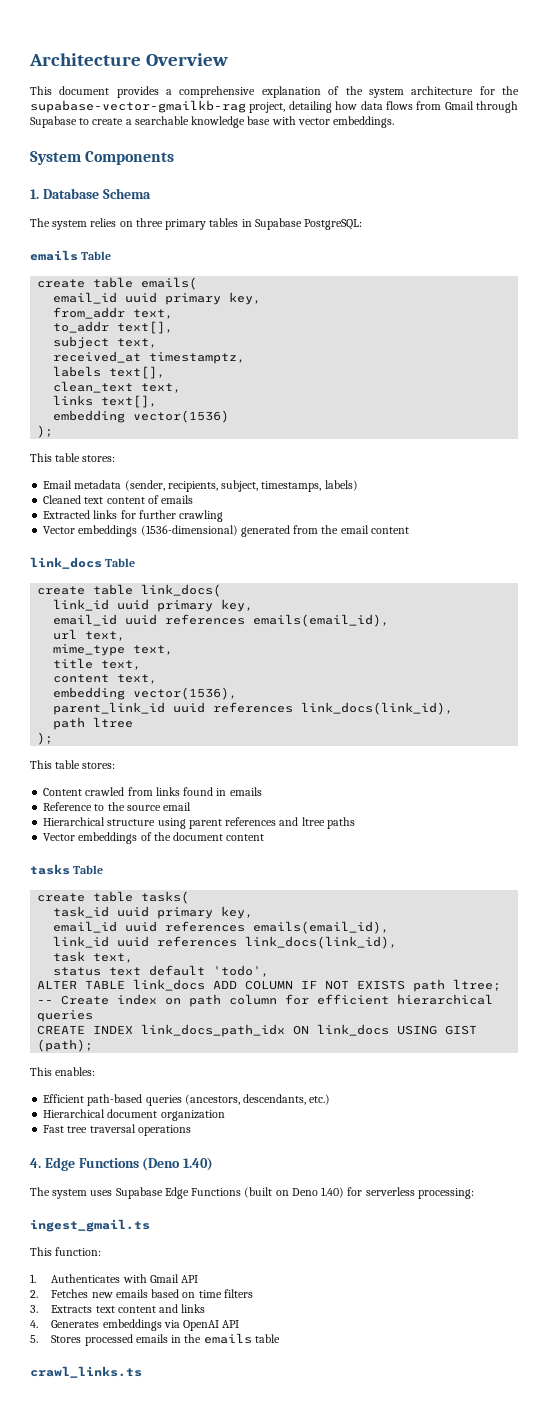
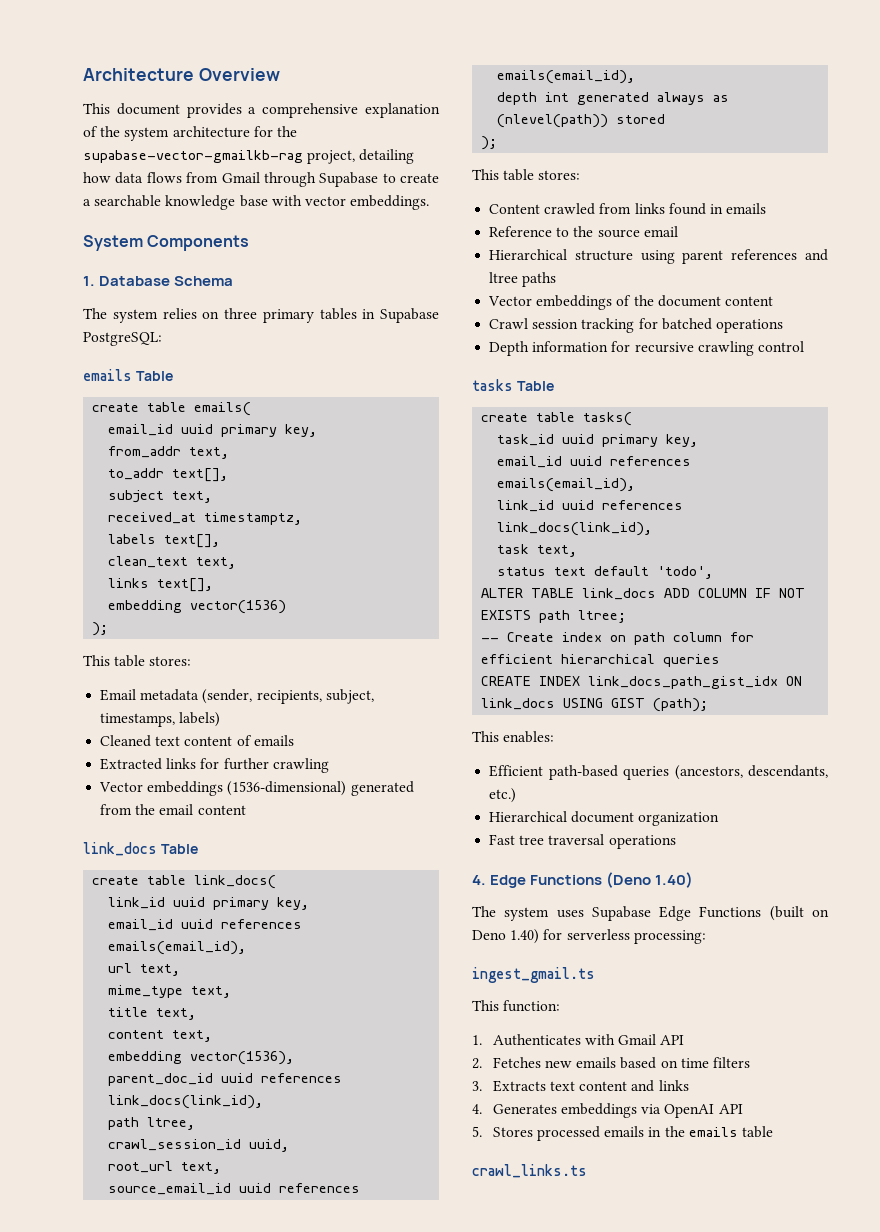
[53,702,166,715] parent_link_id -> [108,1073,214,1086] parent_doc_id
[93,717,134,728] ltree -> [147,1117,196,1130] [108,1139,290,1152] [108,1161,222,1174] [108,1183,361,1195] [497,70,636,84] [497,92,730,105] [497,114,666,128] ltree, // crawl_session_id uuid, // root_url text, // source_email_id uuid references emails(email_id), // depth int generated always as (nlevel(path)) stored
(265, 837) none -> [489,318,783,333] [489,341,804,356] // Crawl session tracking for batched operations // Depth information for recursive crawling control
[141,1024,286,1037] link_docs_path_idx -> [588,676,779,689] link_docs_path_gist_idx

